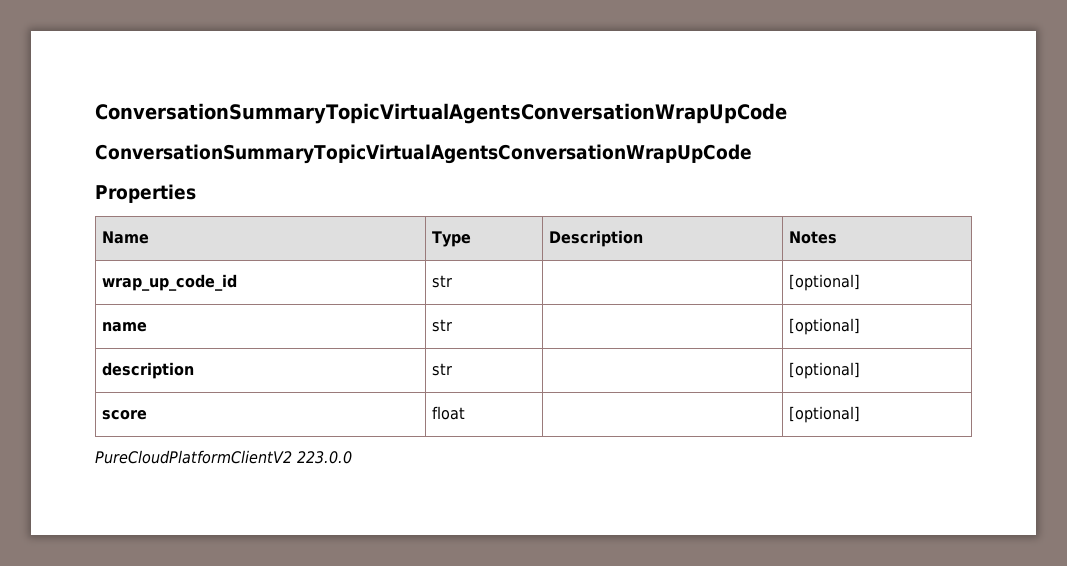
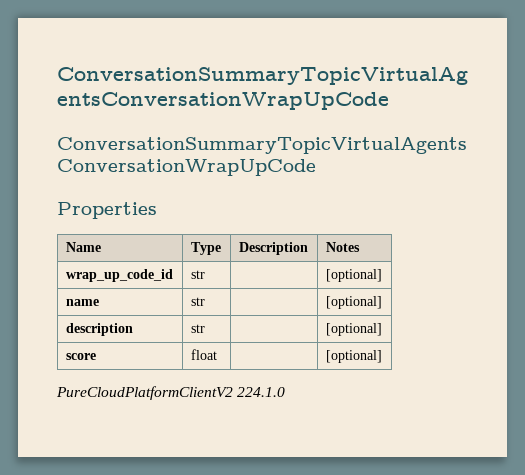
[297,451,352,464] 223.0.0 -> [237,387,286,397] 224.1.0

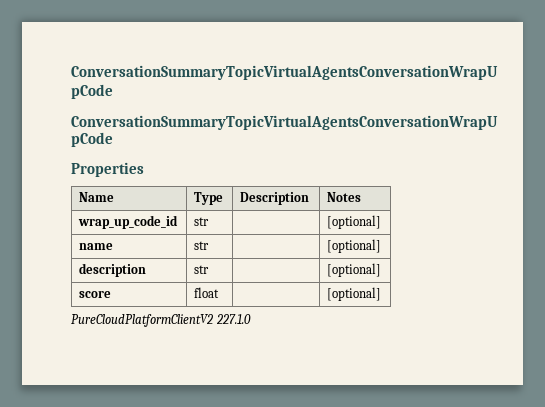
[237,387,286,397] 224.1.0 -> [215,314,251,324] 227.1.0

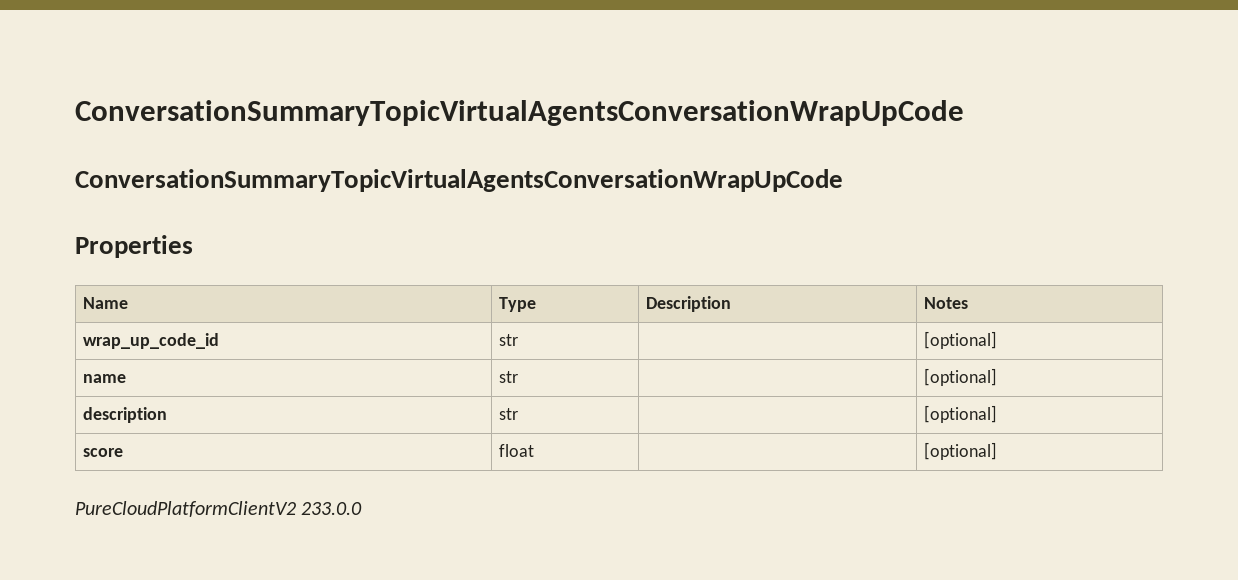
[215,314,251,324] 227.1.0 -> [301,502,363,515] 233.0.0

